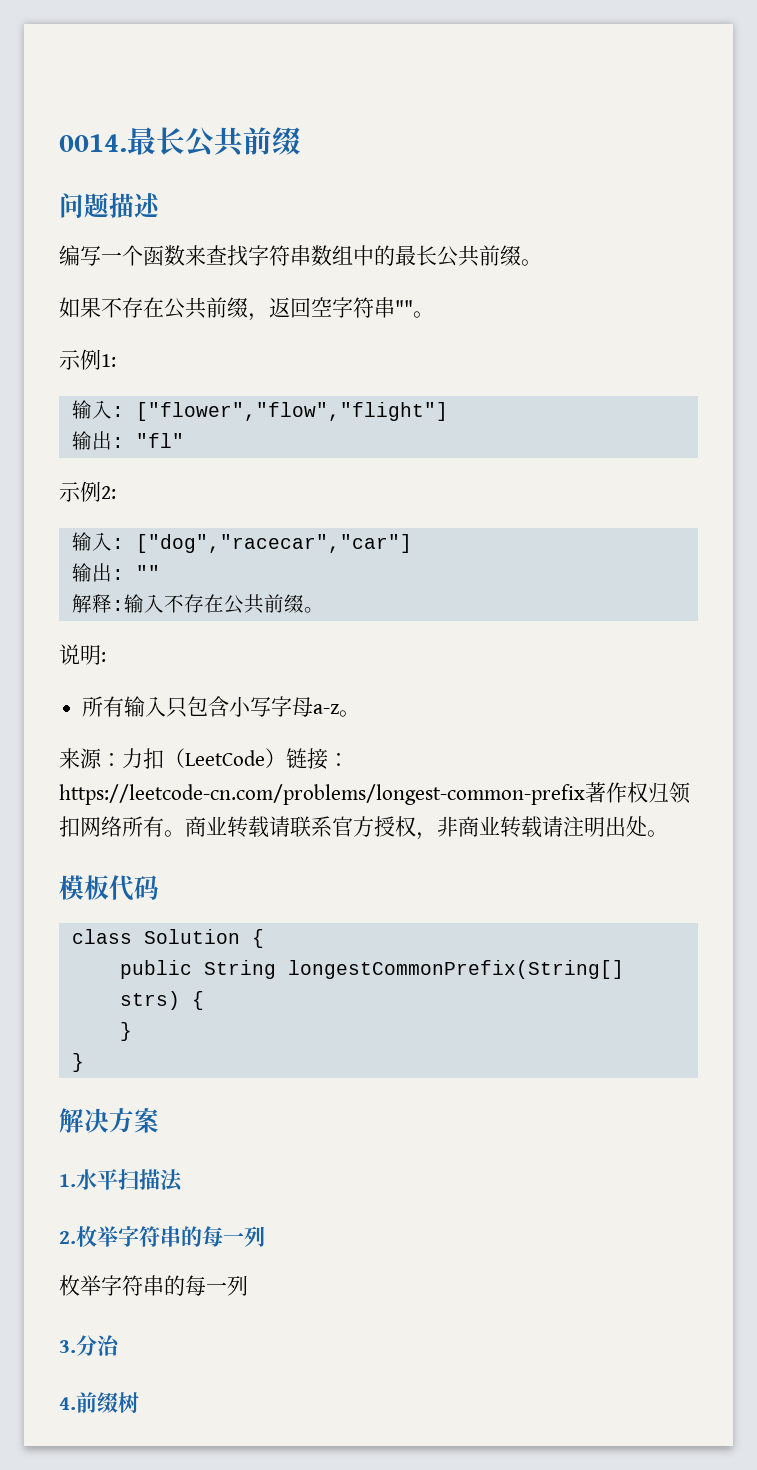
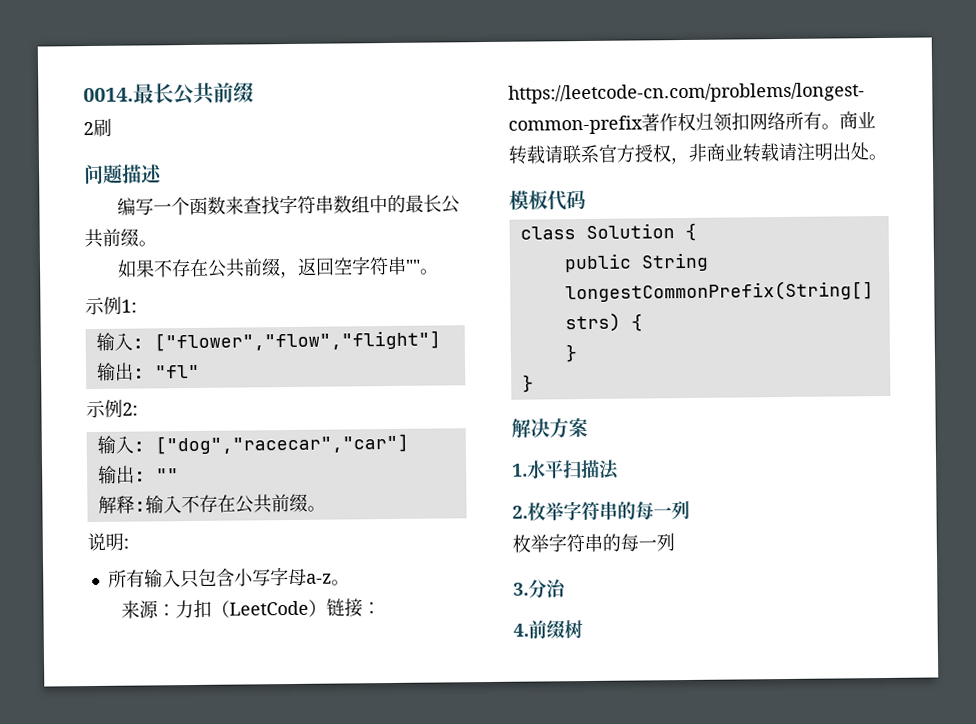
(301, 141) none -> [83,118,112,137] // 2刷

